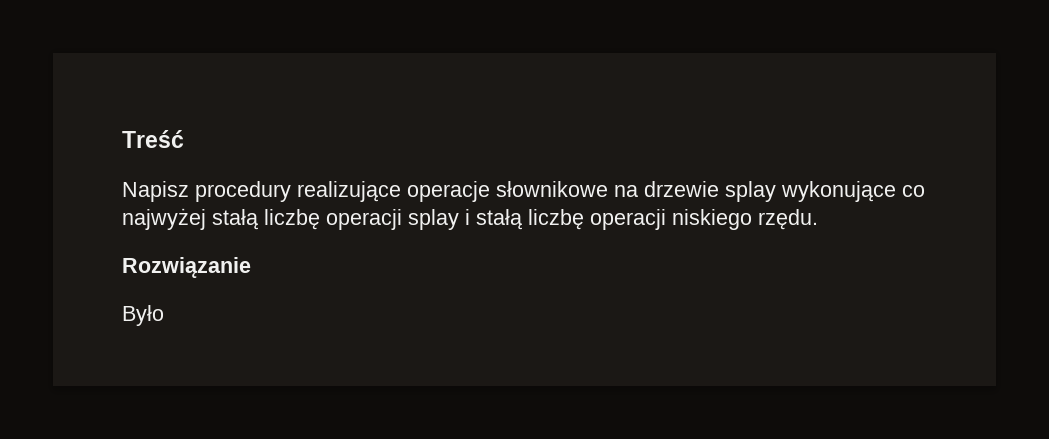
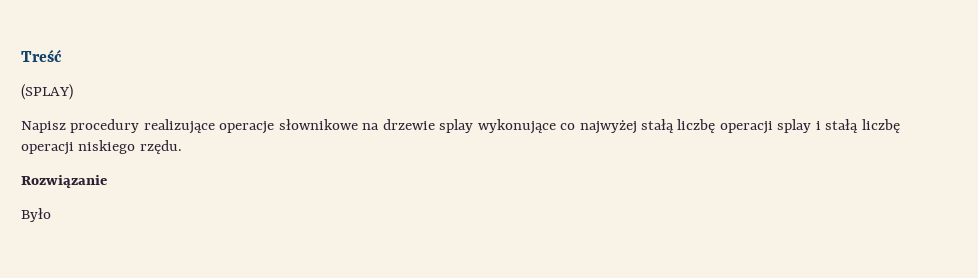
(184, 139) none -> [21,84,73,100] // (SPLAY)

